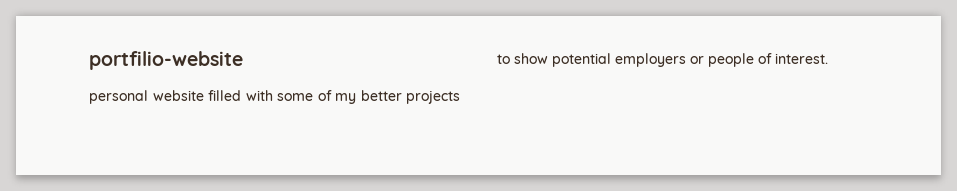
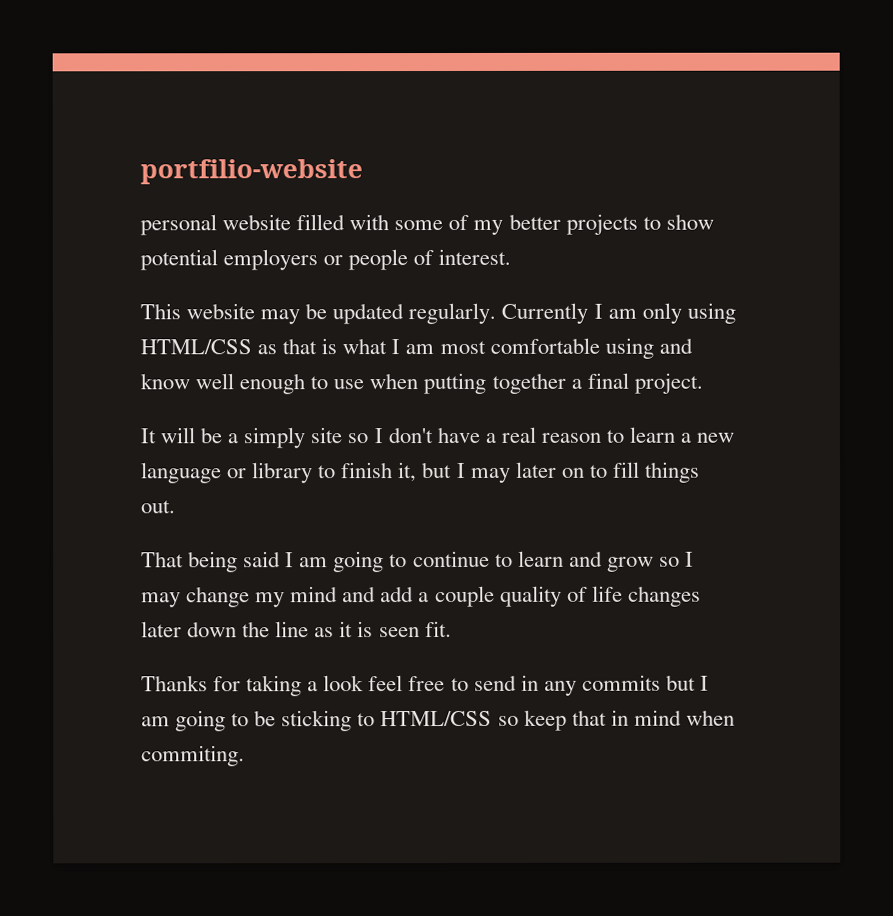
(828, 58) none -> [140,302,736,325] [140,337,693,359] [140,372,703,395] [140,426,735,449] [141,461,700,484] [141,500,176,514] [141,550,694,573] [141,585,701,608] [141,620,452,638] [141,674,709,697] [141,709,735,732] [141,745,245,767] // This website may be updated regularly. Currently I am only using HTML/CSS as that is what I am most comfortable using and know well enough to use when putting together a final project. // It will be a simply site so I don't have a real reason to learn a new language or library to finish it, but I may later on to fill things out. // That being said I am going to continue to learn and grow so I may change my mind and add a couple quality of life changes later down the line as it is seen fit. // Thanks for taking a look feel free to send in any commits but I am going to be sticking to HTML/CSS so keep that in mind when commiting.

